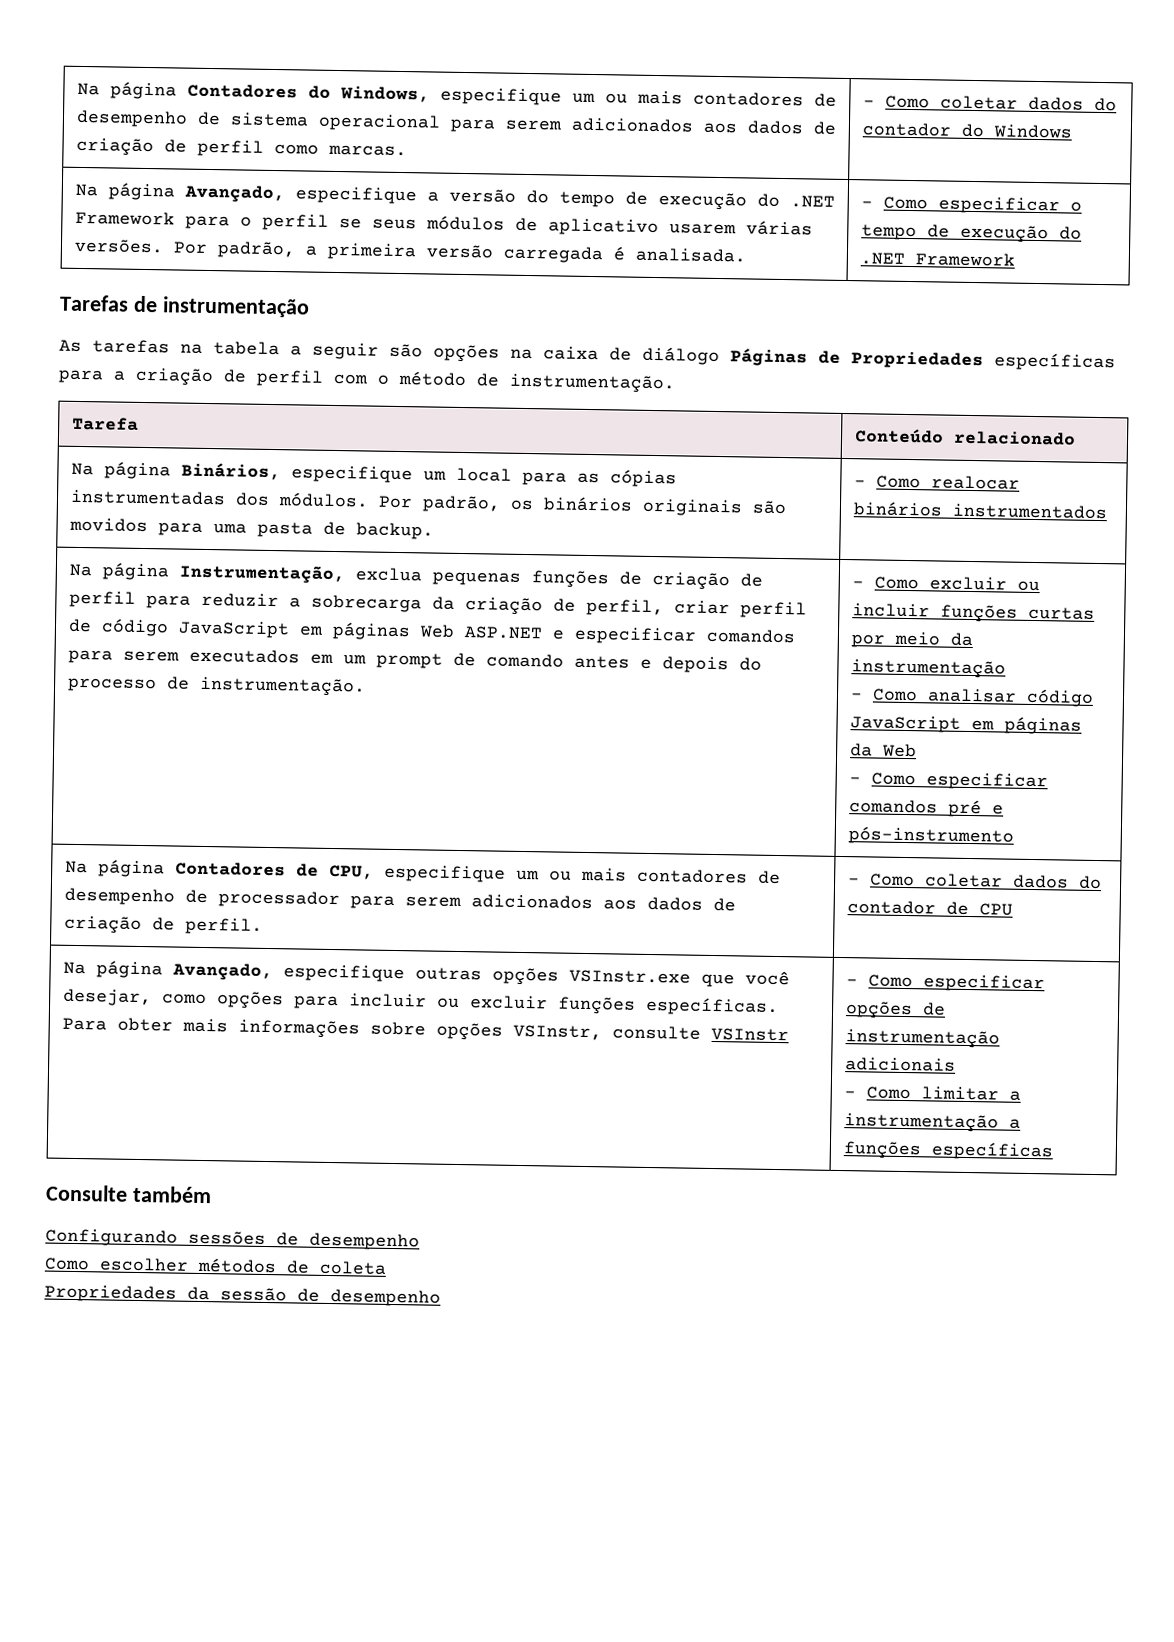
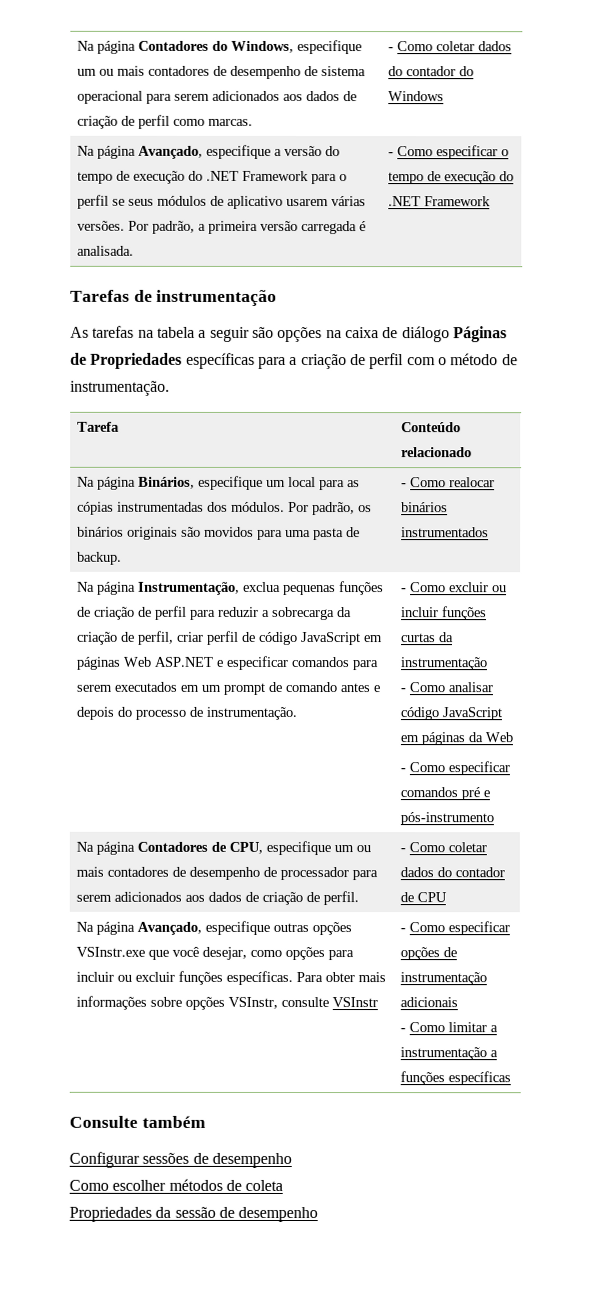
[850,631,941,648] por meio -> (437, 638) none
[45,1228,178,1247] Configurando -> [69,1151,140,1168] Configurar

